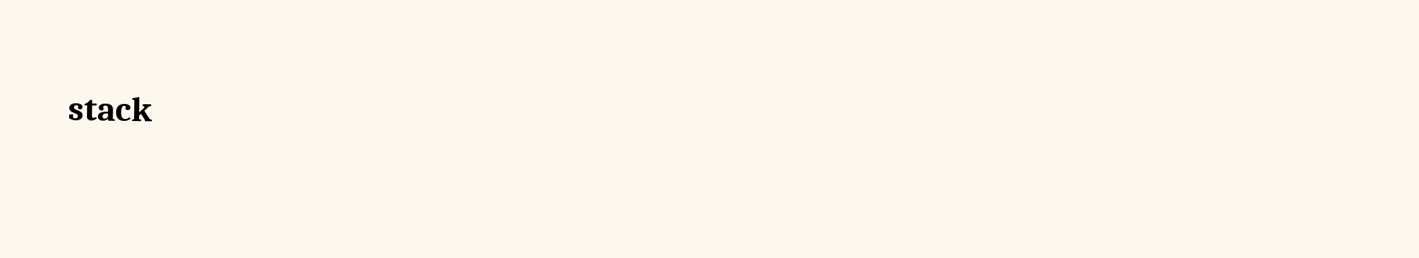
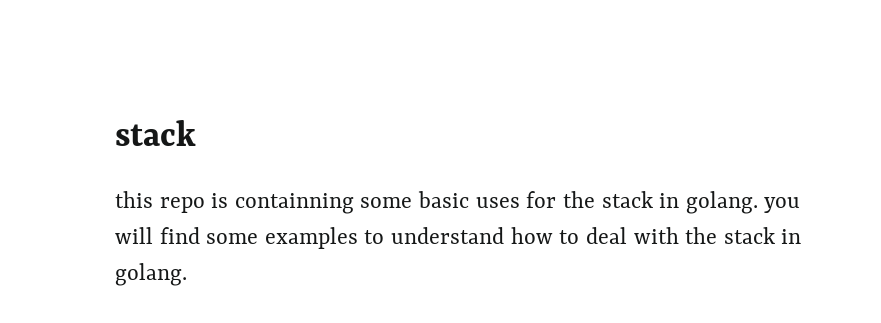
[68,95,153,122] stack -> [115,120,196,146] [115,191,801,214] [115,227,802,249] [115,263,187,286] stack // this repo is containning some basic uses for the stack in golang. you will find some examples to understand how to deal with the stack in golang.

